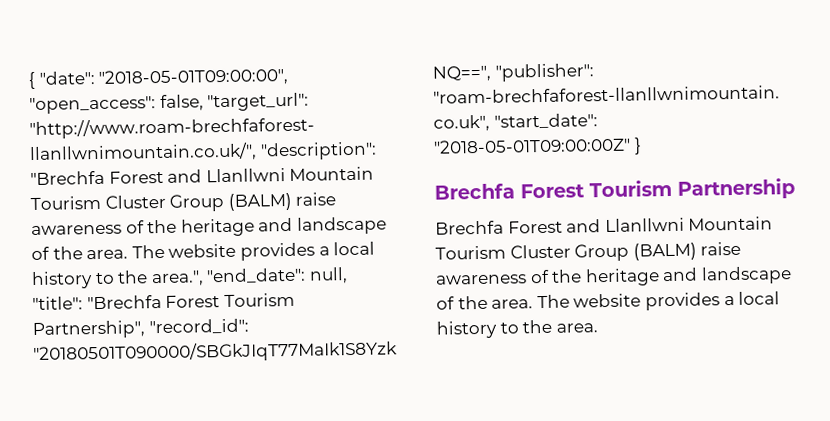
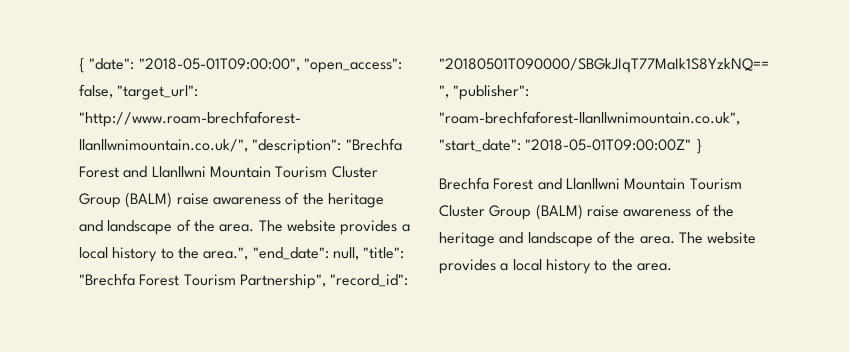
[434,178,795,200] // Brechfa Forest Tourism Partnership -> (702, 146) none

